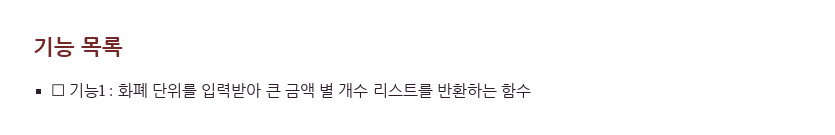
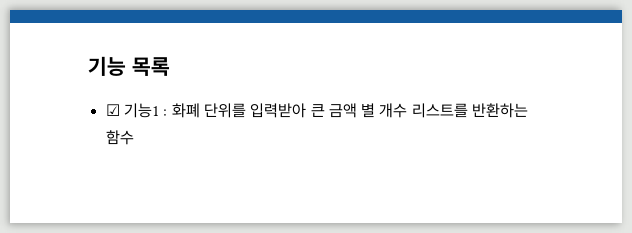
[50,84,65,96] ☐ -> [105,104,120,116] ☑

